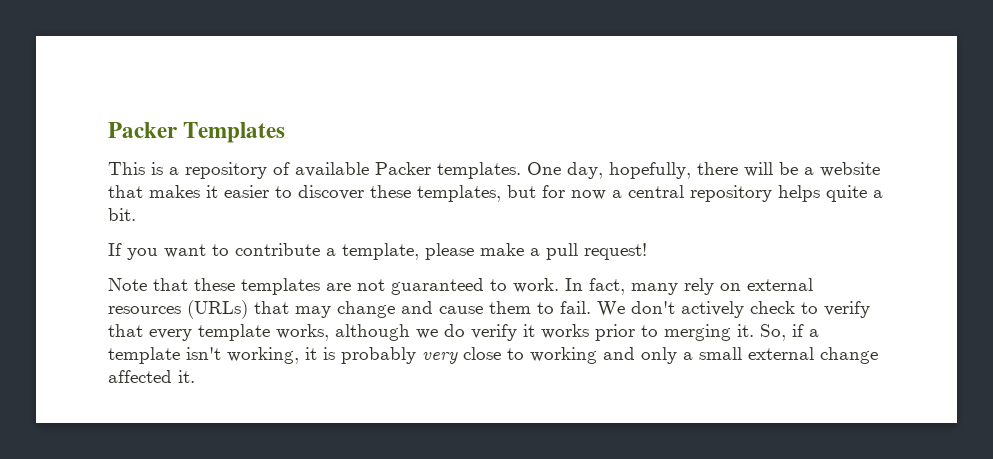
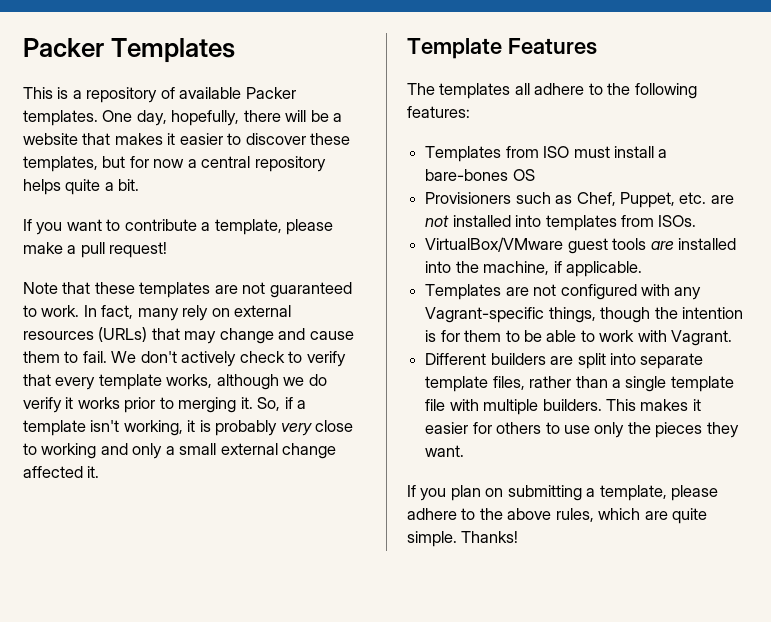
(195, 376) none -> [407,38,597,59] [407,83,697,99] [407,106,470,118] [425,146,668,162] [425,169,535,181] [425,192,734,208] [425,215,697,231] [425,237,736,254] [425,261,642,277] [425,284,702,300] [425,307,743,323] [425,330,733,346] [425,353,704,369] [425,376,734,392] [425,399,701,415] [425,422,739,438] [425,445,465,457] [407,485,719,501] [407,508,708,524] [407,531,519,547] // Template Features // The templates all adhere to the following features: // Templates from ISO must install a bare-bones OS // Provisioners such as Chef, Puppet, etc. are not installed into templates from ISOs. // VirtualBox/VMware guest tools are installed into the machine, if applicable. // Templates are not configured with any Vagrant-specific things, though the intention is for them to be able to work with Vagrant. // Different builders are split into separate template files, rather than a single template file with multiple builders. This makes it easier for others to use only the pieces they want. // If you plan on submitting a template, please adhere to the above rules, which are quite simple. Thanks!

